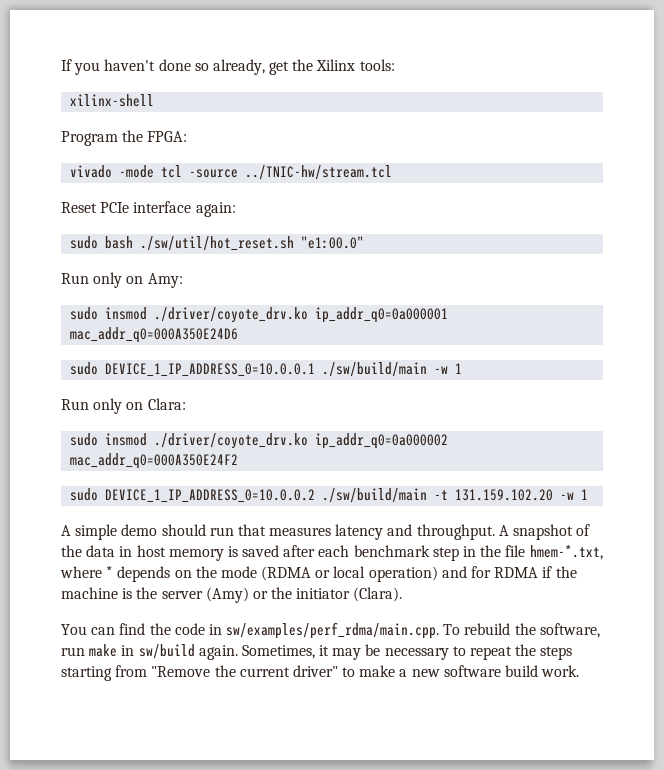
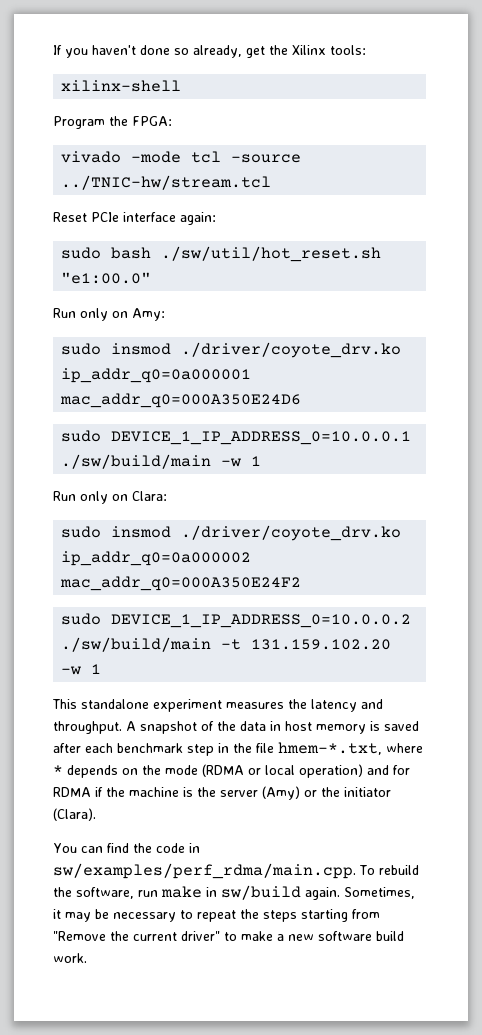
[61,524,332,540] A simple demo should run that measures -> [52,699,307,712] This standalone experiment measures the

